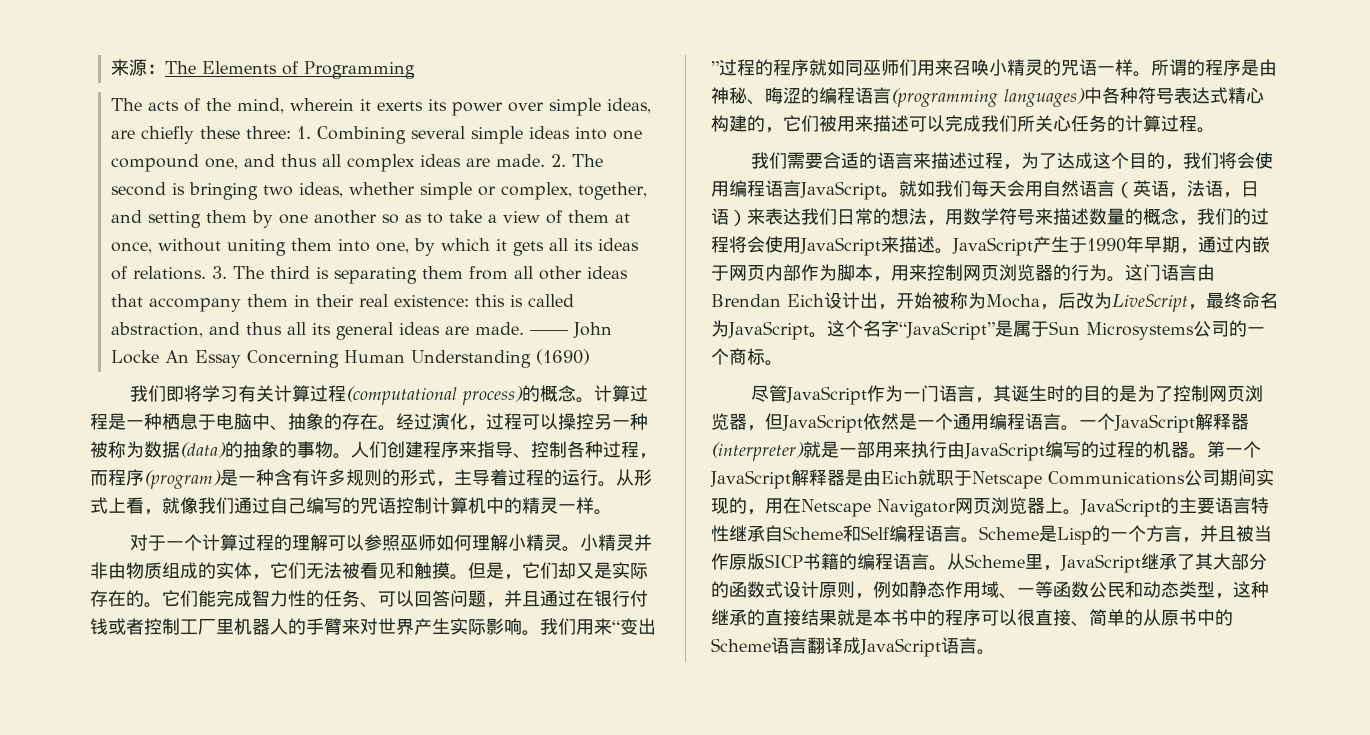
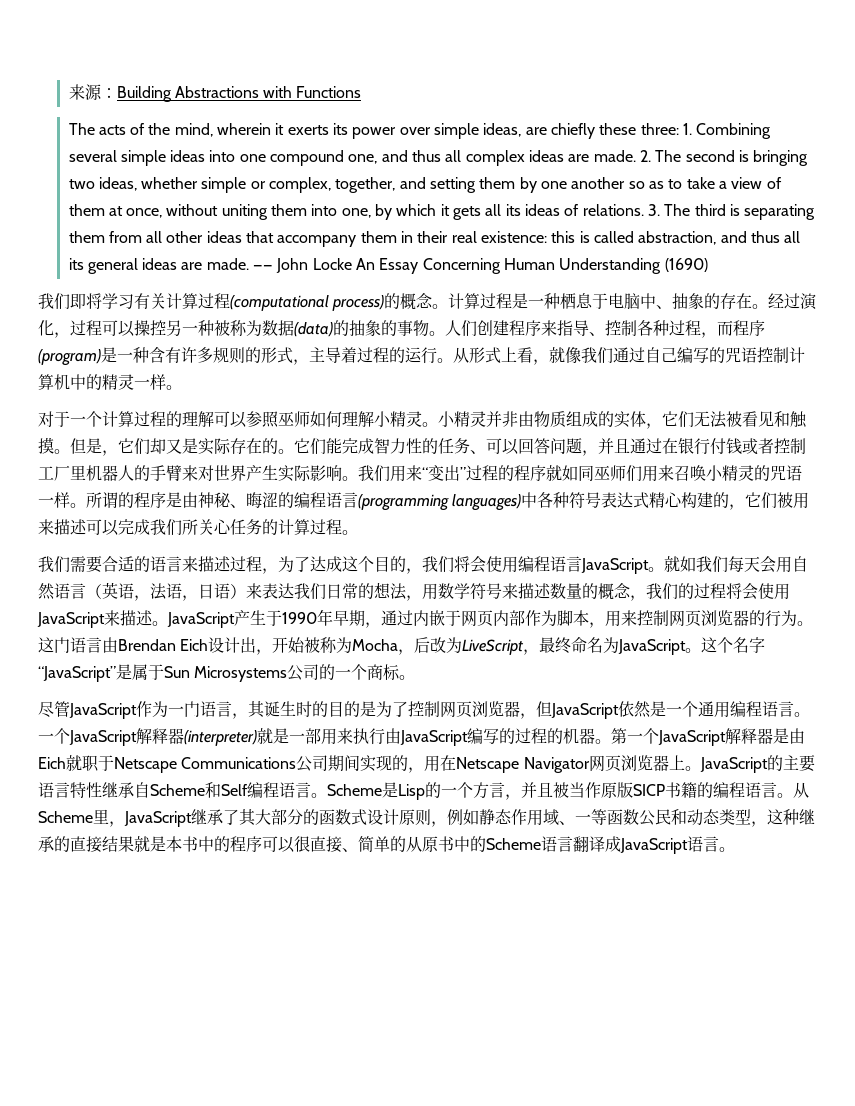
[164,61,415,79] The Elements of Programming -> [116,86,362,102] Building Abstractions with Functions

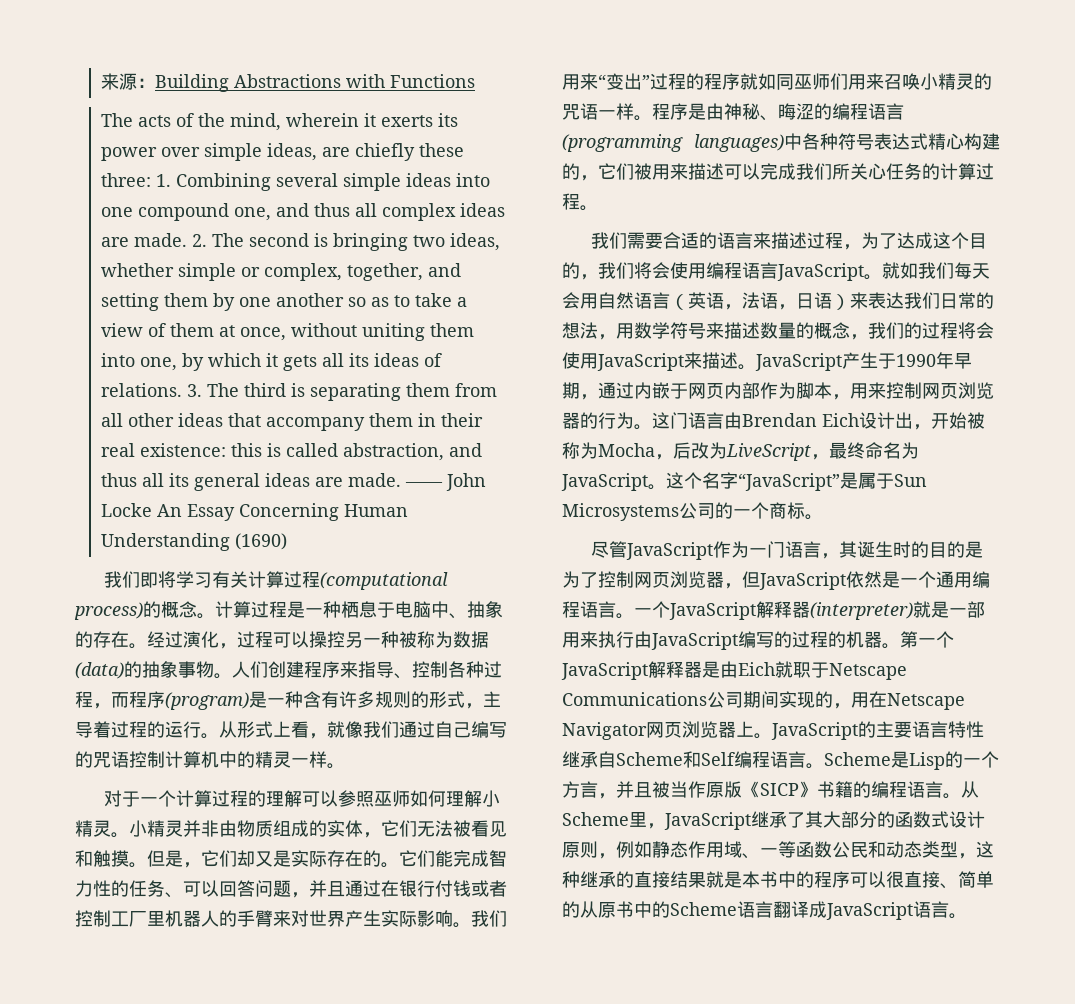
[381,320,397,336] 的 -> (178, 669) none
[86,492,134,508] 所谓的 -> (652, 118) none
[633,784,665,796] SICP -> [742,781,817,798] 《SICP》

